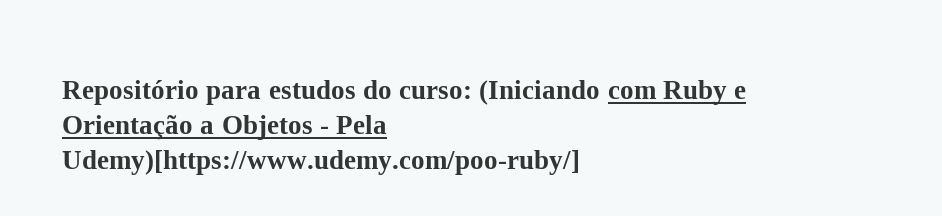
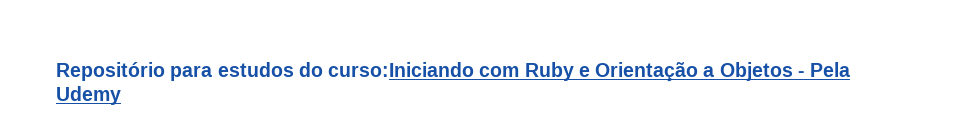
[399,80,601,105] curso: (Iniciando -> [328,62,475,77] curso:Iniciando
[62,150,580,175] Udemy)[https://www.udemy.com/poo-ruby/] -> [56,86,121,105] Udemy

